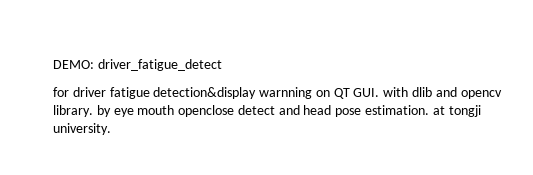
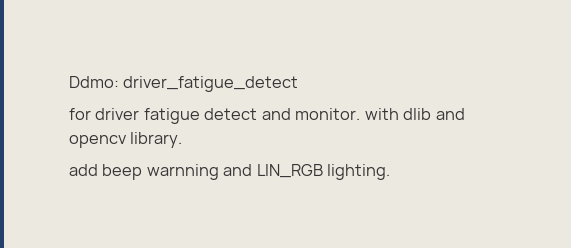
[53,60,94,69] DEMO: -> [69,76,119,88] Ddmo:
[153,87,380,99] detection&display warnning on QT GUI. -> [204,108,361,120] detect and monitor.
[96,105,481,117] [53,123,111,135] by eye mouth openclose detect and head pose estimation. at tongji university. -> [69,164,391,180] // add beep warnning and LIN_RGB lighting.

